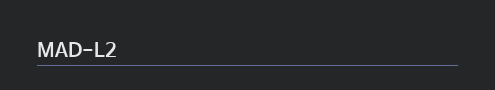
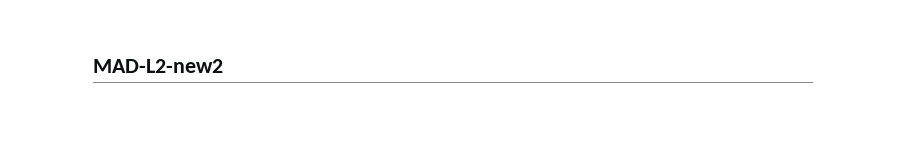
[37,42,117,57] MAD-L2 -> [93,59,223,73] MAD-L2-new2

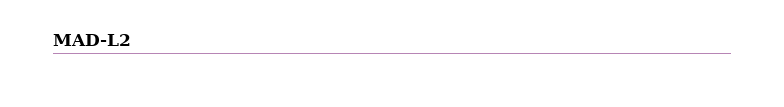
[93,59,223,73] MAD-L2-new2 -> [53,34,131,46] MAD-L2

